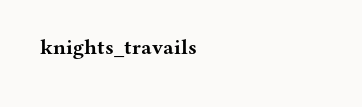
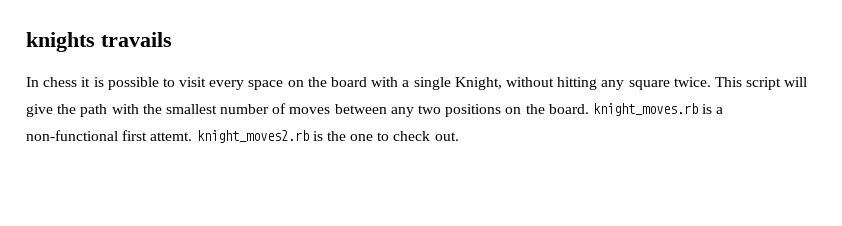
[40,39,197,59] knights_travails -> [26,32,172,52] [26,77,808,90] [26,103,724,117] [26,130,459,143] knights travails // In chess it is possible to visit every space on the board with a single Knight, without hitting any square twice. This script will give the path with the smallest number of moves between any two positions on the board. knight_moves.rb is a non-functional first attemt. knight_moves2.rb is the one to check out.

